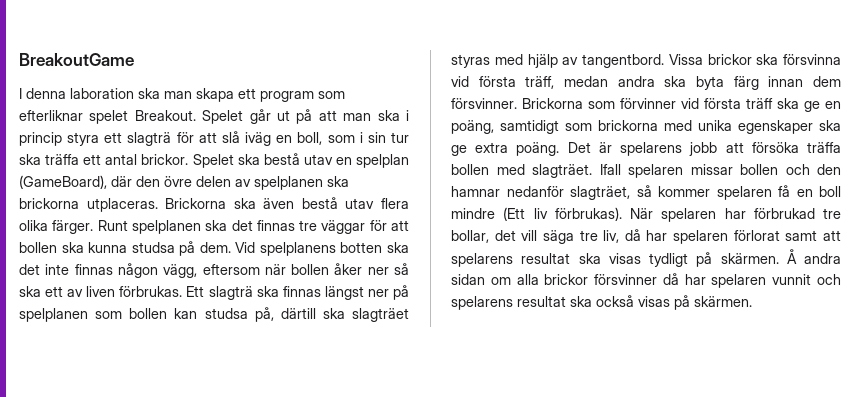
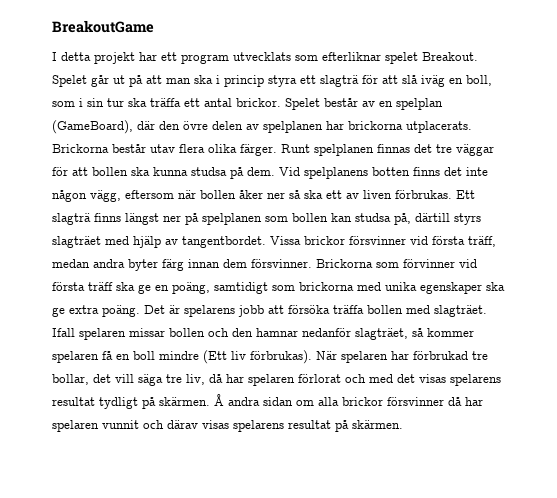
[26,88,234,102] denna laboration ska man skapa -> [61,52,157,64] detta projekt har
(314, 96) none -> [233,52,291,61] utvecklats
[237,153,333,165] ska bestå utav -> [324,98,375,107] består av
[327,176,349,187] [19,197,338,212] ska brickorna utplaceras. Brickorna ska även bestå -> [326,121,472,133] [52,144,146,153] har brickorna utplacerats. Brickorna består
[205,220,295,231] ska det finnas -> [377,144,432,153] finnas det
[386,242,409,253] ska -> [413,167,440,176] finns
[74,264,113,275] finnas -> (488, 171) none
[256,286,321,297] ska finnas -> [94,213,121,222] finns
[322,308,409,322] [451,54,490,68] ska slagträet styras -> [454,213,481,225] [52,236,101,248] styrs slagträet
[582,54,664,68] tangentbord. -> [182,236,266,248] tangentbordet.
[756,54,841,65] ska försvinna -> [349,236,406,245] försvinner
[664,76,724,90] ska byta -> [128,259,158,271] byter
[785,230,841,241] [451,253,641,267] samt att spelarens resultat ska visas -> [345,374,501,386] [52,397,95,406] och med det visas spelarens resultat
[451,295,670,310] spelarens resultat ska också visas -> [167,420,331,432] därav visas spelarens resultat

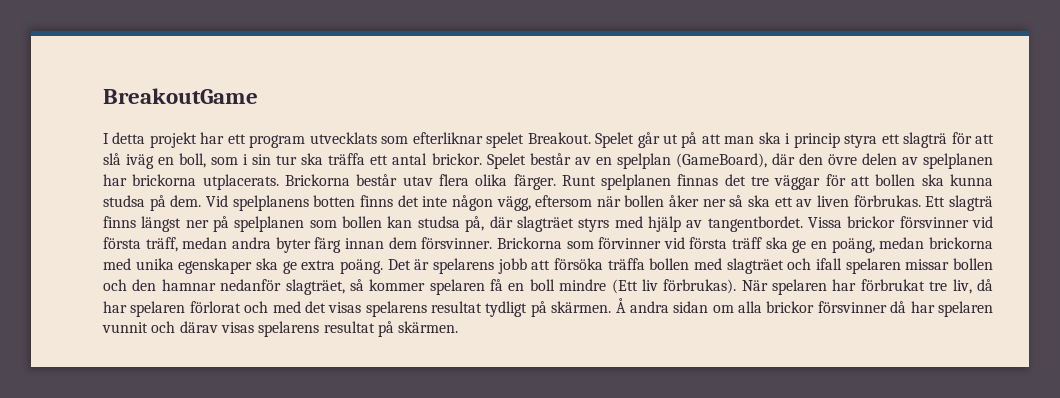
[415,213,481,225] [52,236,101,248] därtill styrs slagträet -> [489,216,610,232] där slagträet styrs
[214,282,295,294] samtidigt som -> [879,237,925,249] medan
[434,305,487,317] [52,328,75,337] slagträet. Ifall -> [726,258,842,274] slagträet och ifall
[413,351,488,360] [52,374,163,386] förbrukad tre bollar, det vill säga -> [860,279,925,291] förbrukat

